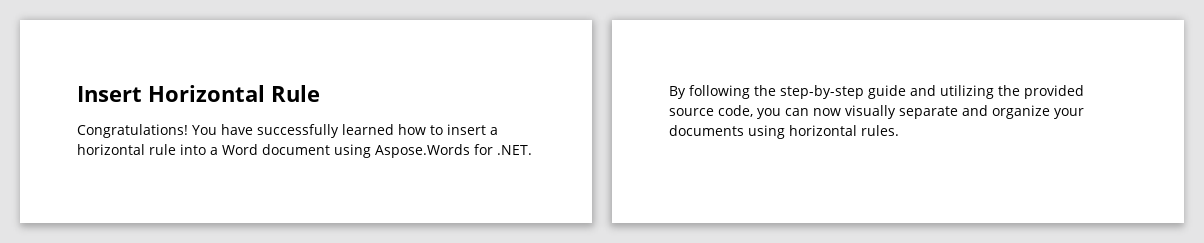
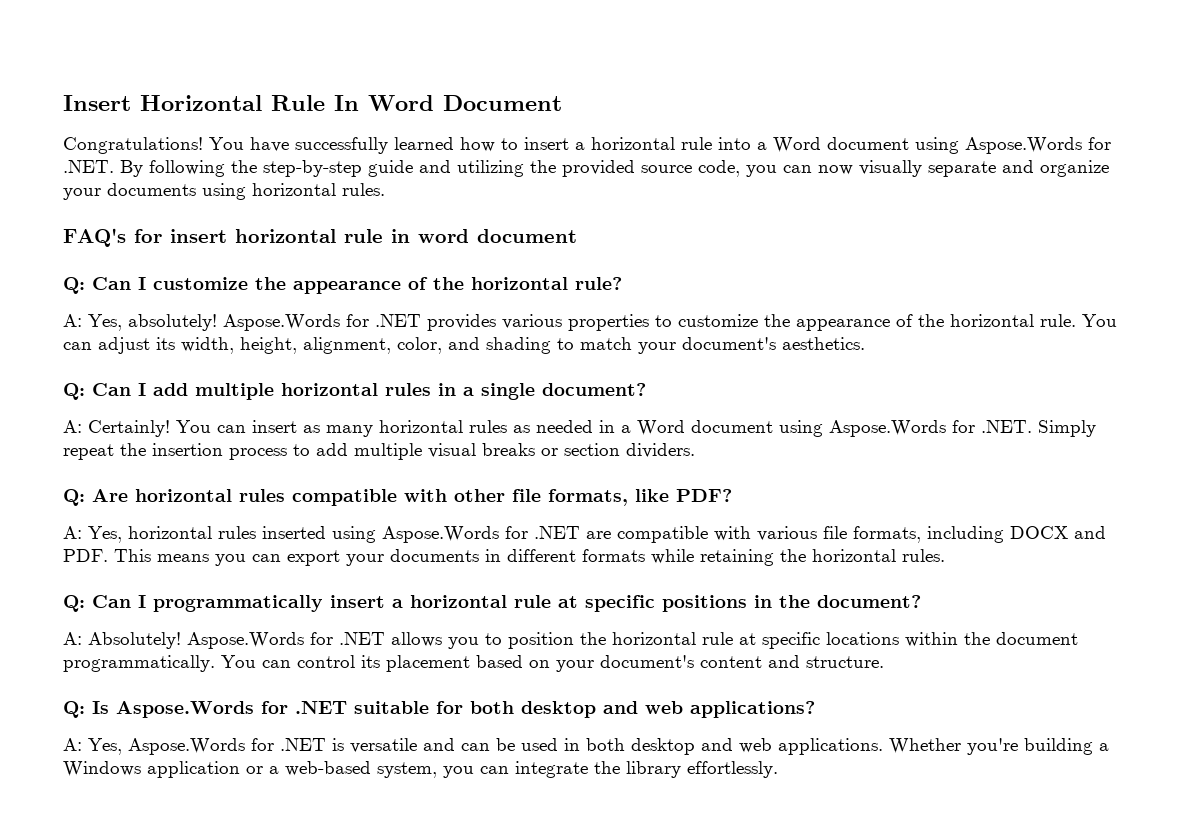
(320, 93) none -> [334,95,562,111] In Word Document
(899, 130) none -> [63,228,577,247] [63,277,622,294] [63,314,1117,331] [63,337,865,354] [63,383,646,400] [63,420,1096,437] [63,443,695,460] [63,489,732,506] [63,526,1106,543] [63,549,945,566] [63,595,921,612] [63,632,1078,649] [63,655,884,672] [63,701,815,718] [63,738,1109,755] [63,761,778,778] // FAQ's for insert horizontal rule in word document // Q: Can I customize the appearance of the horizontal rule? // A: Yes, absolutely! Aspose.Words for .NET provides various properties to customize the appearance of the horizontal rule. You can adjust its width, height, alignment, color, and shading to match your document's aesthetics. // Q: Can I add multiple horizontal rules in a single document? // A: Certainly! You can insert as many horizontal rules as needed in a Word document using Aspose.Words for .NET. Simply repeat the insertion process to add multiple visual breaks or section dividers. // Q: Are horizontal rules compatible with other file formats, like PDF? // A: Yes, horizontal rules inserted using Aspose.Words for .NET are compatible with various file formats, including DOCX and PDF. This means you can export your documents in different formats while retaining the horizontal rules. // Q: Can I programmatically insert a horizontal rule at specific positions in the document? // A: Absolutely! Aspose.Words for .NET allows you to position the horizontal rule at specific locations within the document programmatically. You can control its placement based on your document's content and structure. // Q: Is Aspose.Words for .NET suitable for both desktop and web applications? // A: Yes, Aspose.Words for .NET is versatile and can be used in both desktop and web applications. Whether you're building a Windows application or a web-based system, you can integrate the library effortlessly.

